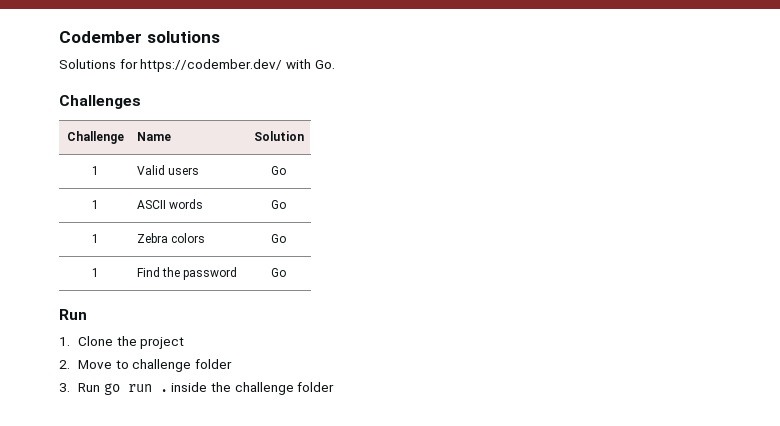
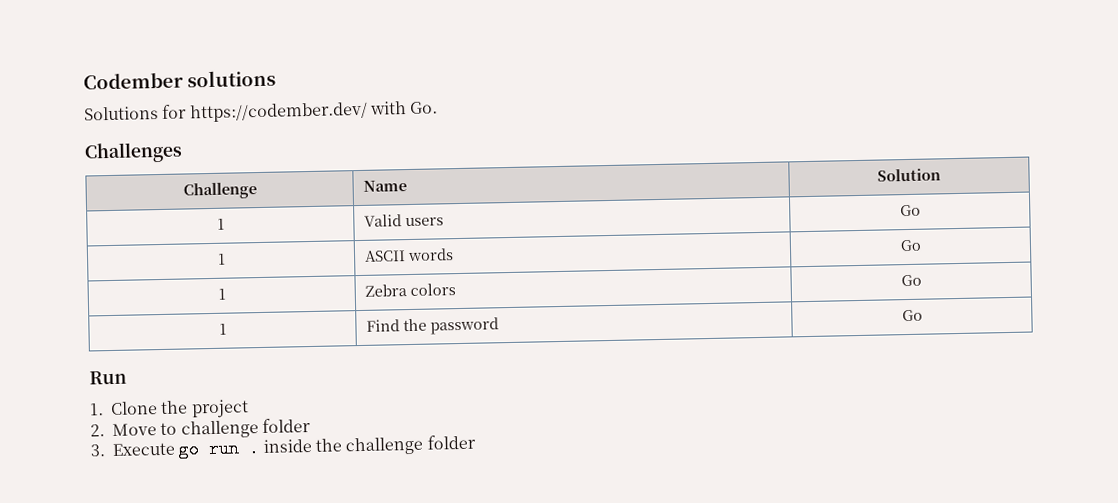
[77,383,100,392] Run -> [112,442,176,456] Execute

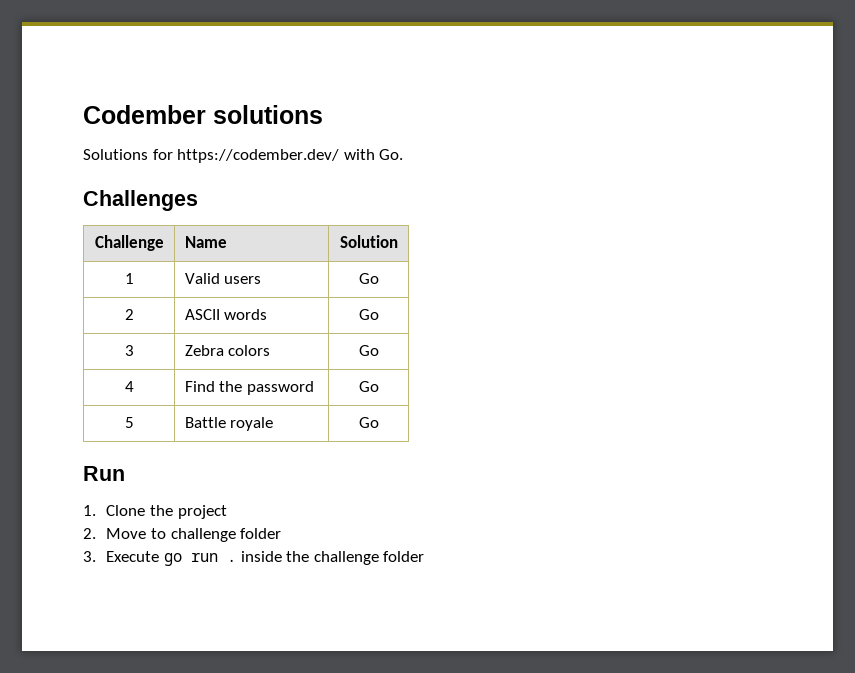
[216,253,226,265] 1 -> [124,309,134,320] 2
[217,288,226,300] 1 -> [124,345,134,356] 3
[218,323,227,335] 1 -> [124,381,134,392] 4
(923, 315) none -> [124,417,134,428] [184,417,274,431] [358,417,379,428] // 5 | Battle royale | Go

